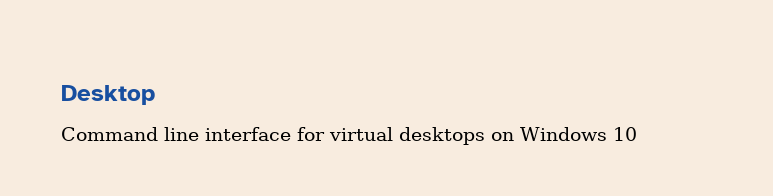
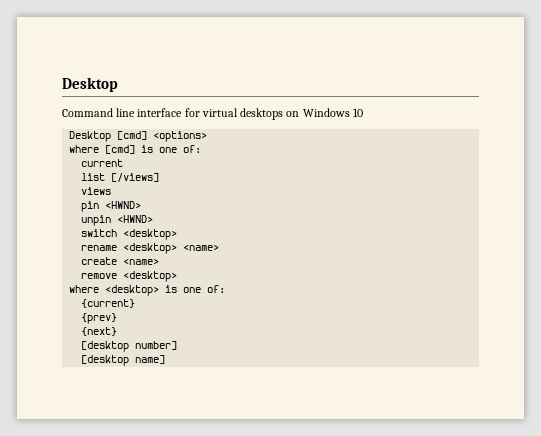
(637, 134) none -> [69,131,208,142] [69,145,202,154] [81,159,124,167] [81,173,160,182] [81,187,112,195] [81,201,142,212] [81,215,154,226] [81,229,178,240] [81,243,220,254] [81,257,160,265] [81,271,178,282] [69,285,226,296] [81,299,136,308] [81,313,118,324] [81,327,118,336] [81,341,178,352] [81,355,166,366] // Desktop [cmd] <options> // where [cmd] is one of: // current // list [/views] // views // pin <HWND> // unpin <HWND> // switch <desktop> // rename <desktop> <name> // create <name> // remove <desktop> // where <desktop> is one of: // {current} // {prev} // {next} // [desktop number] // [desktop name]

